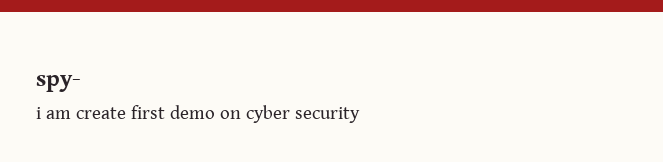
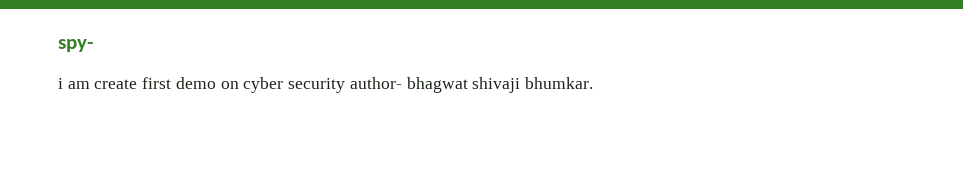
(360, 115) none -> [349,77,593,93] author- bhagwat shivaji bhumkar.

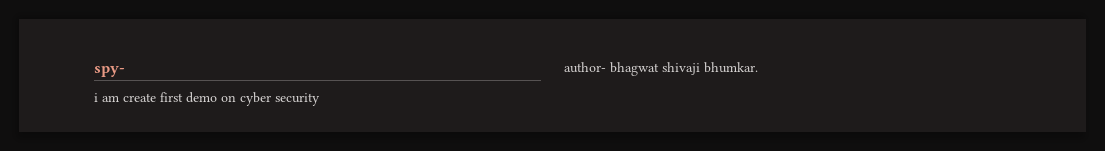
(346, 85) none -> (320, 99) //

